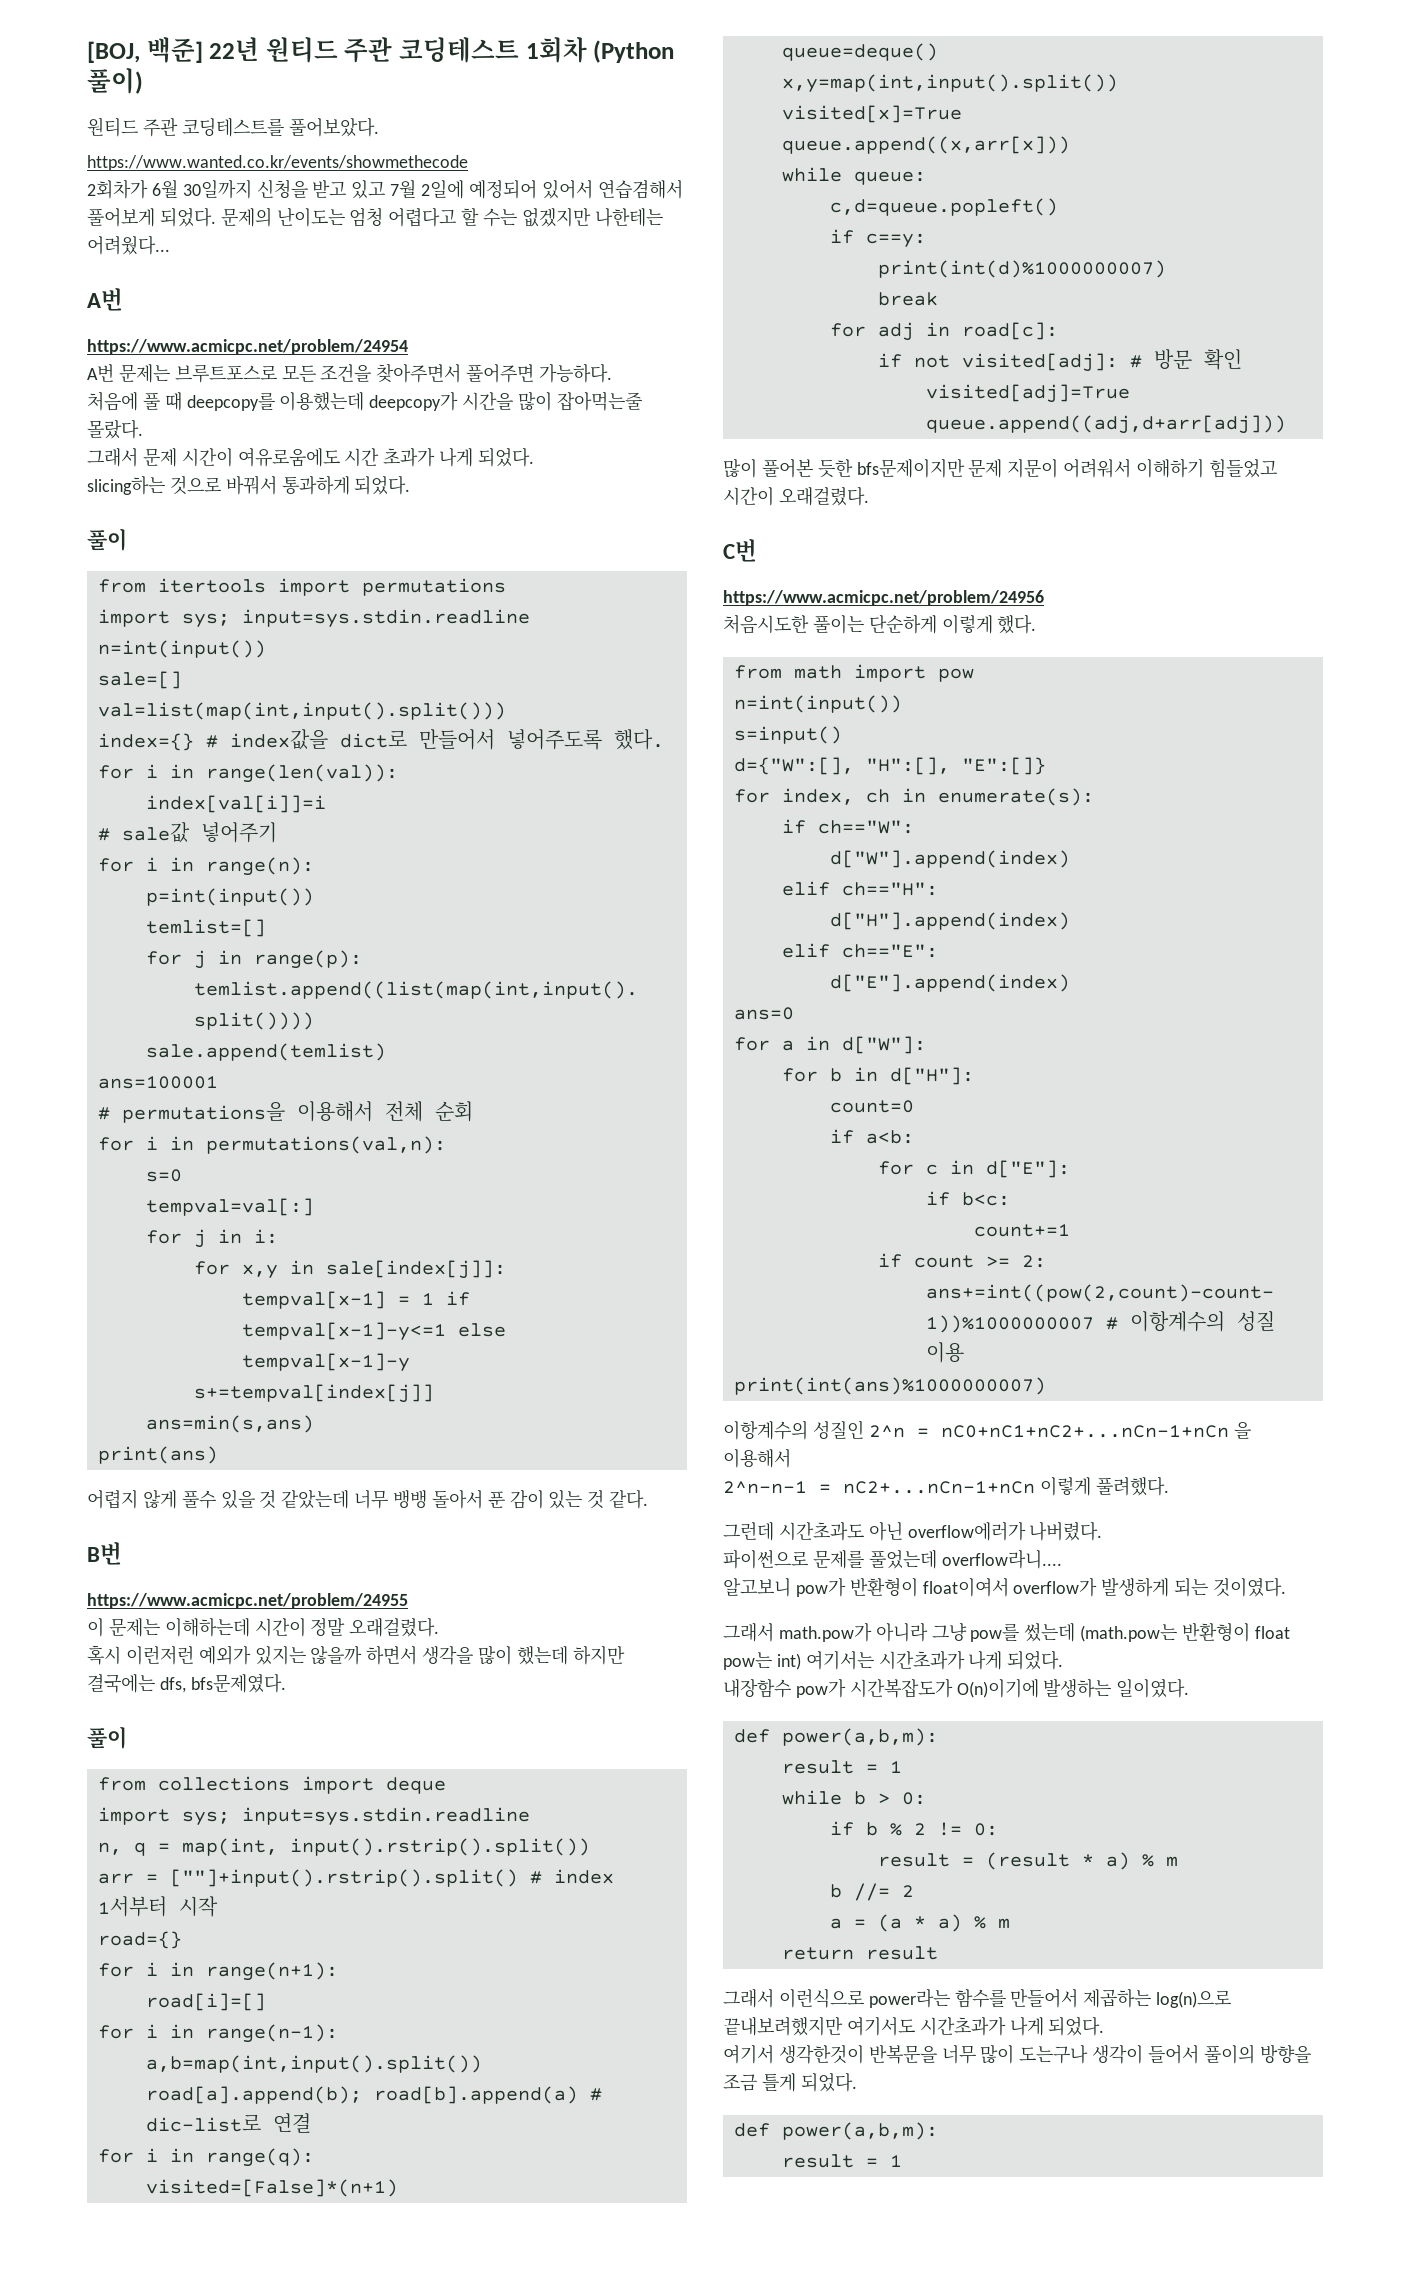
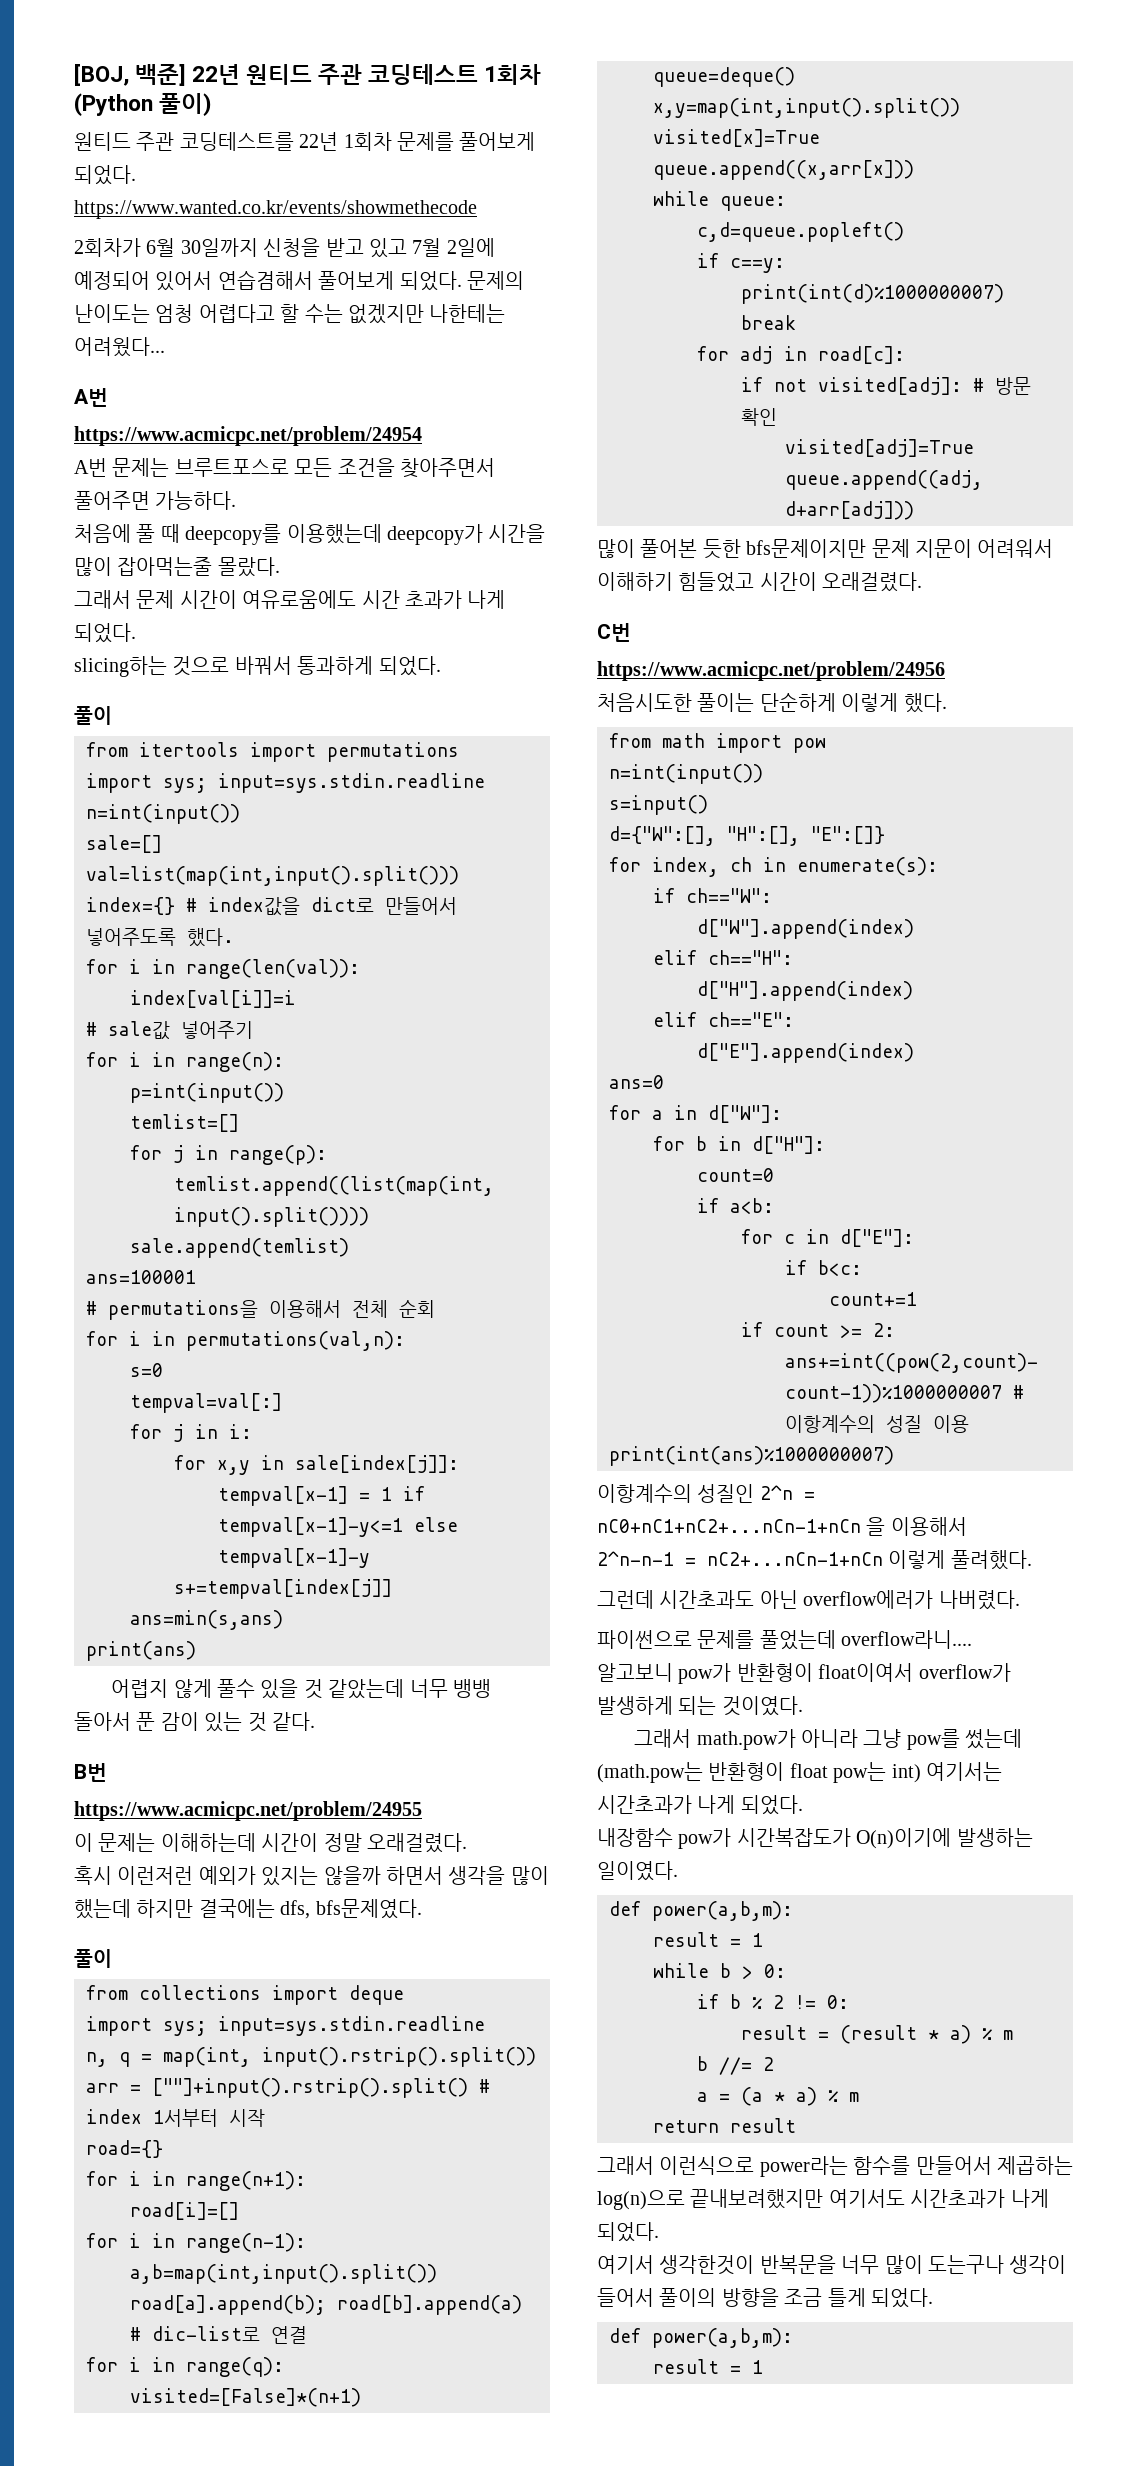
[288,117,379,137] 풀어보았다. -> [299,132,536,151] [74,165,136,185] 22년 1회차 문제를 풀어보게 되었다.

